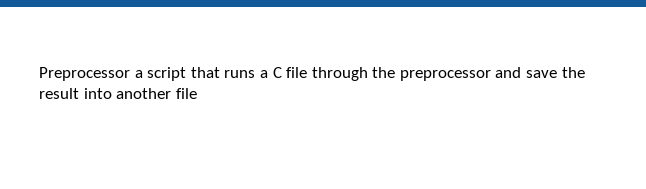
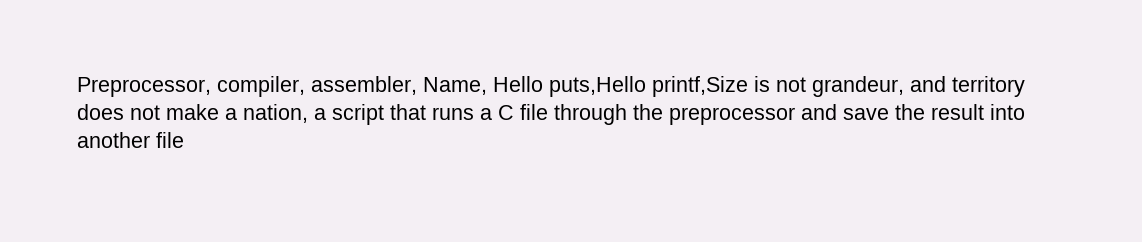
[39,67,130,81] Preprocessor -> [77,76,1025,97] [77,104,308,123] Preprocessor, compiler, assembler, Name, Hello puts,Hello printf,Size is not grandeur, and territory does not make a nation,

